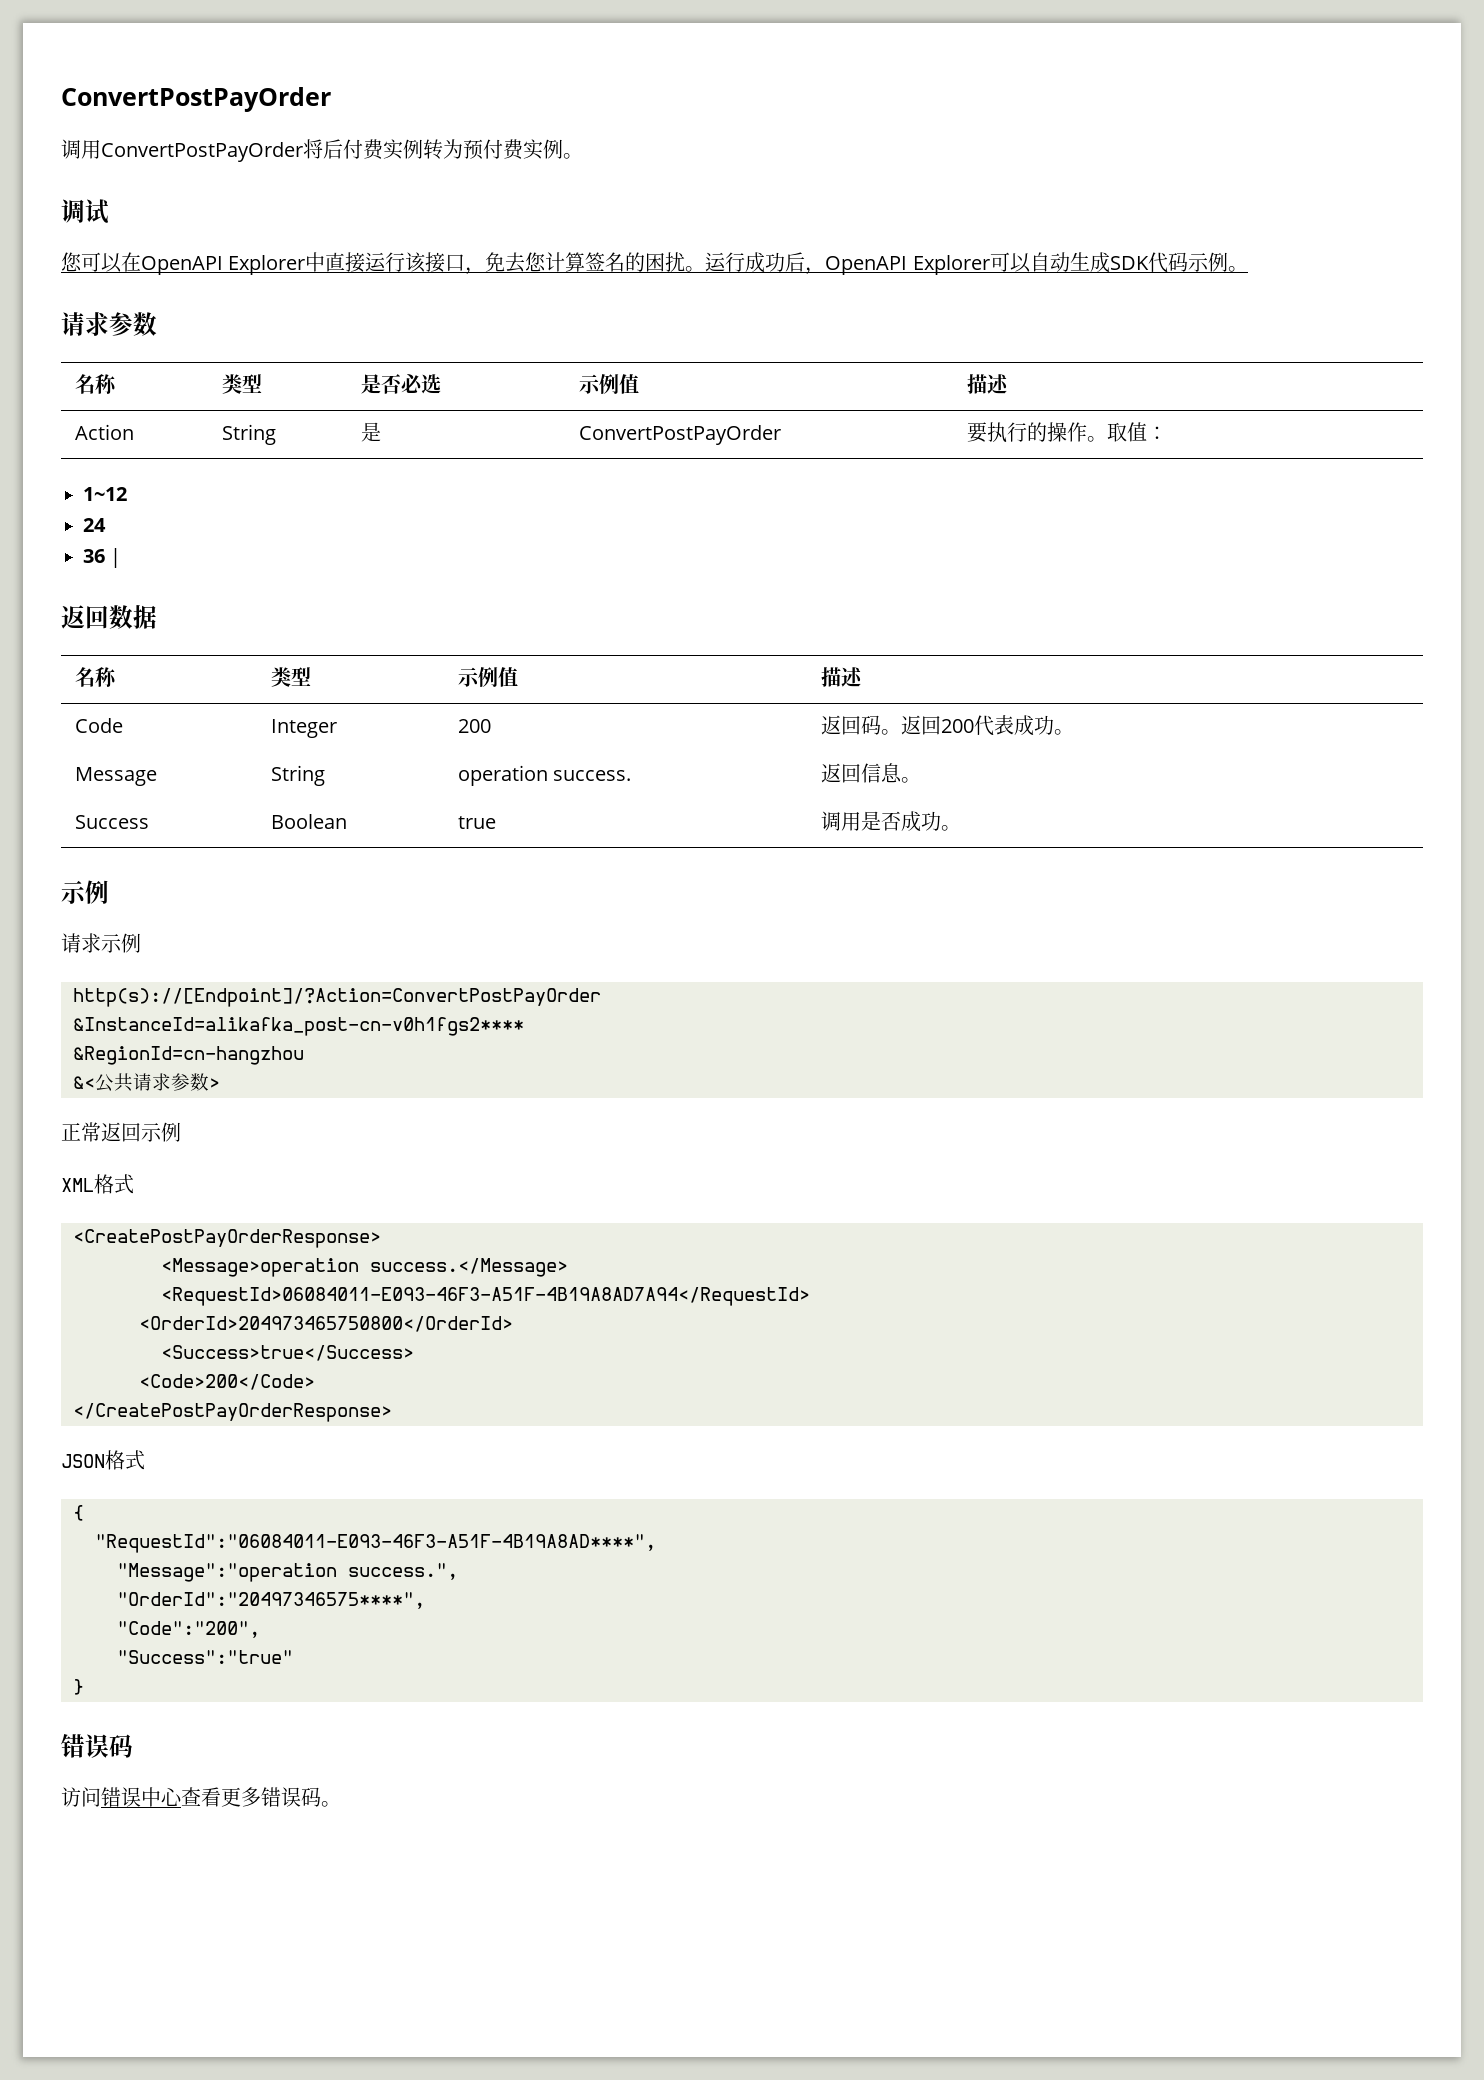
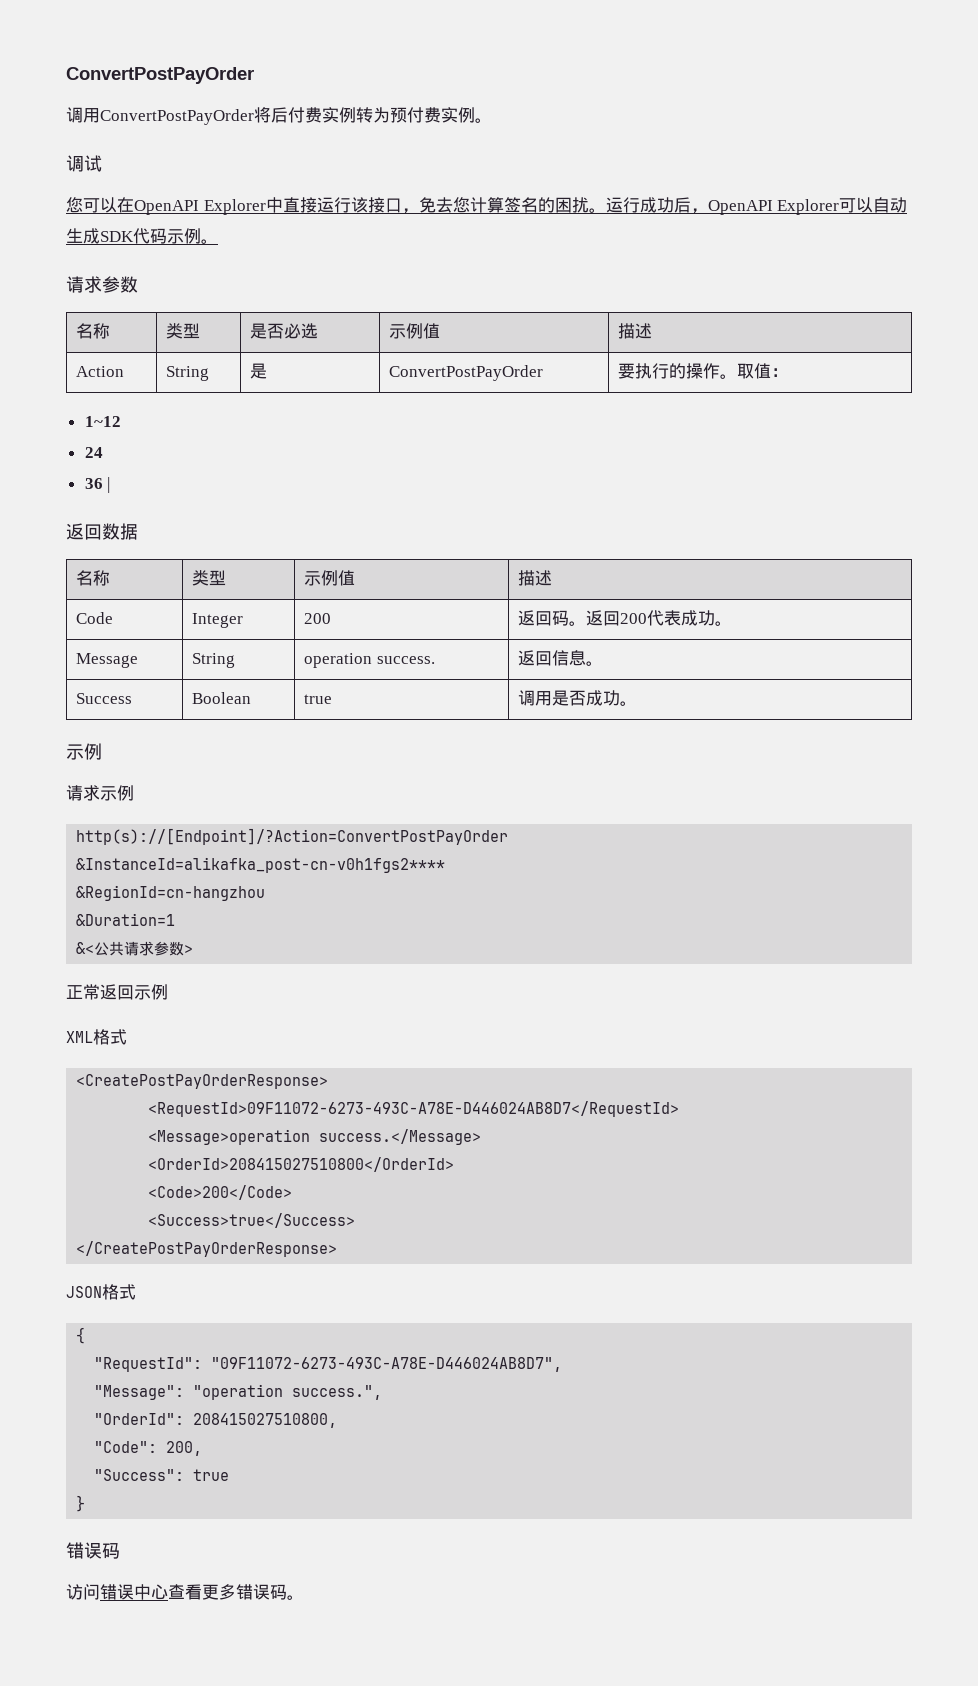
(304, 1055) none -> [76,913,176,926] // &Duration=1
(381, 1238) none -> [148,1101,680,1117] // <RequestId>09F11072-6273-493C-A78E-D446024AB8D7</RequestId>
[161,1287,810,1306] [139,1316,513,1332] <RequestId>06084011-E093-46F3-A51F-4B19A8AD7A94</RequestId> // <OrderId>204973465750800</OrderId> -> [148,1157,455,1172] [148,1185,293,1200] <OrderId>208415027510800</OrderId> // <Code>200</Code>
[139,1374,315,1390] // <Code>200</Code> -> (356, 1220) none
[95,1534,656,1553] [117,1563,458,1582] [117,1592,425,1609] [117,1621,260,1638] [117,1650,293,1664] "RequestId":"06084011-E093-46F3-A51F-4B19A8AD****", // "Message":"operation success.", // "OrderId":"20497346575****", // "Code":"200", // "Success":"true" -> [94,1357,563,1372] [94,1384,383,1400] [94,1413,338,1428] [94,1441,203,1456] [94,1469,230,1481] "RequestId": "09F11072-6273-493C-A78E-D446024AB8D7", // "Message": "operation success.", // "OrderId": 208415027510800, // "Code": 200, // "Success": true

